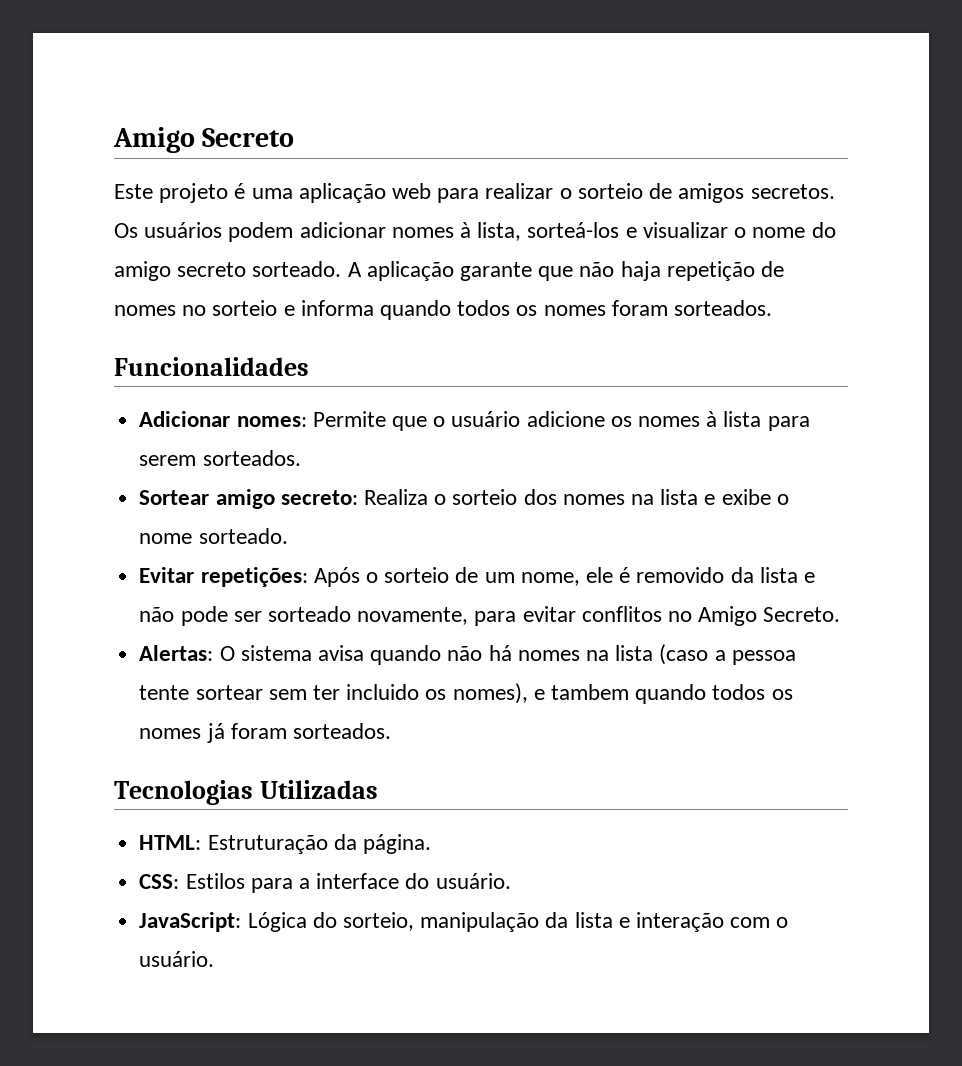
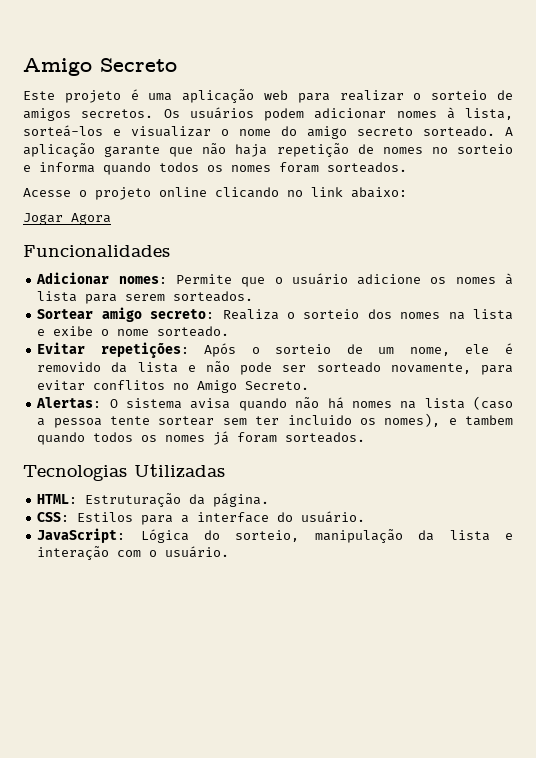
(773, 308) none -> [23,187,407,200] [23,213,111,225] // Acesse o projeto online clicando no link abaixo: // Jogar Agora

